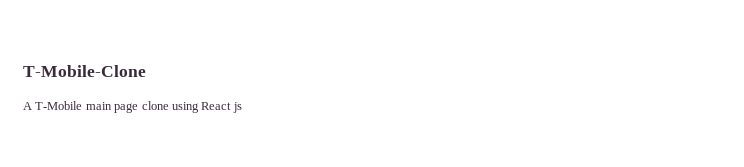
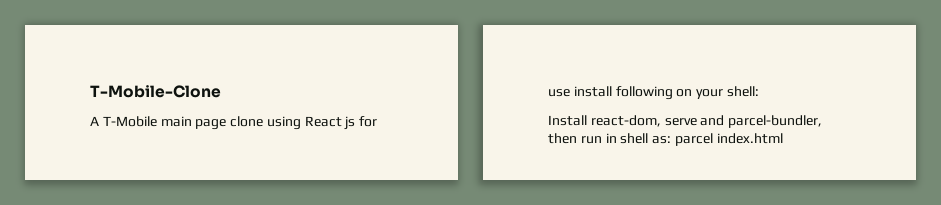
(242, 107) none -> [359,116,378,127] [548,86,759,100] [548,115,823,128] [548,133,783,146] for use install following on your shell: // Install react-dom, serve and parcel-bundler, then run in shell as: parcel index.html

